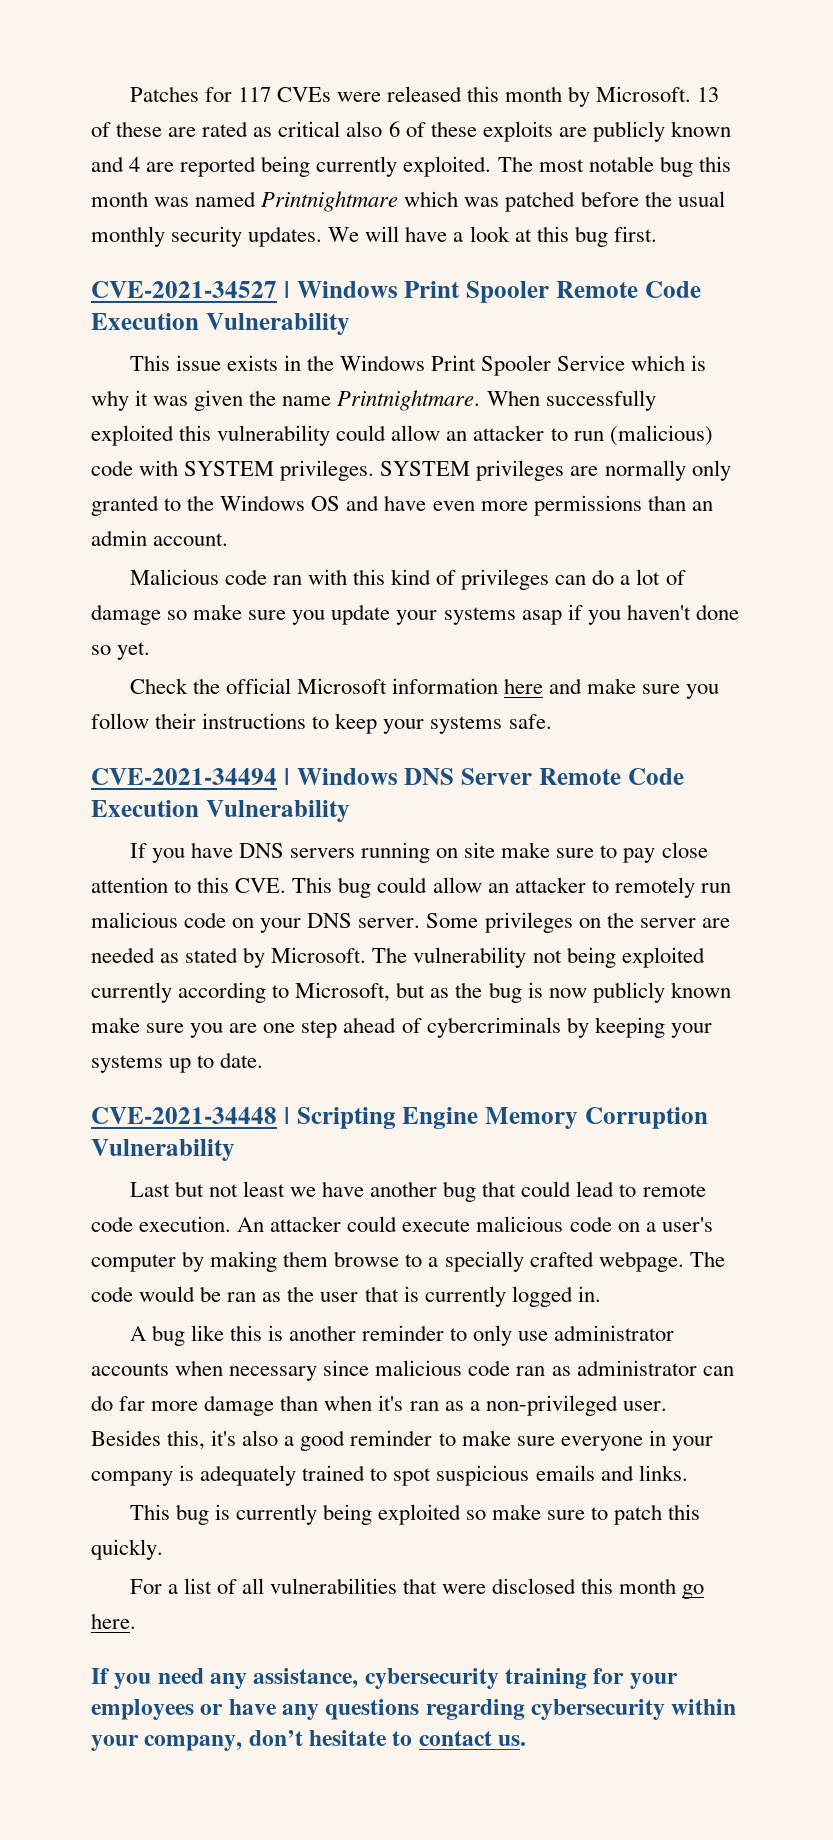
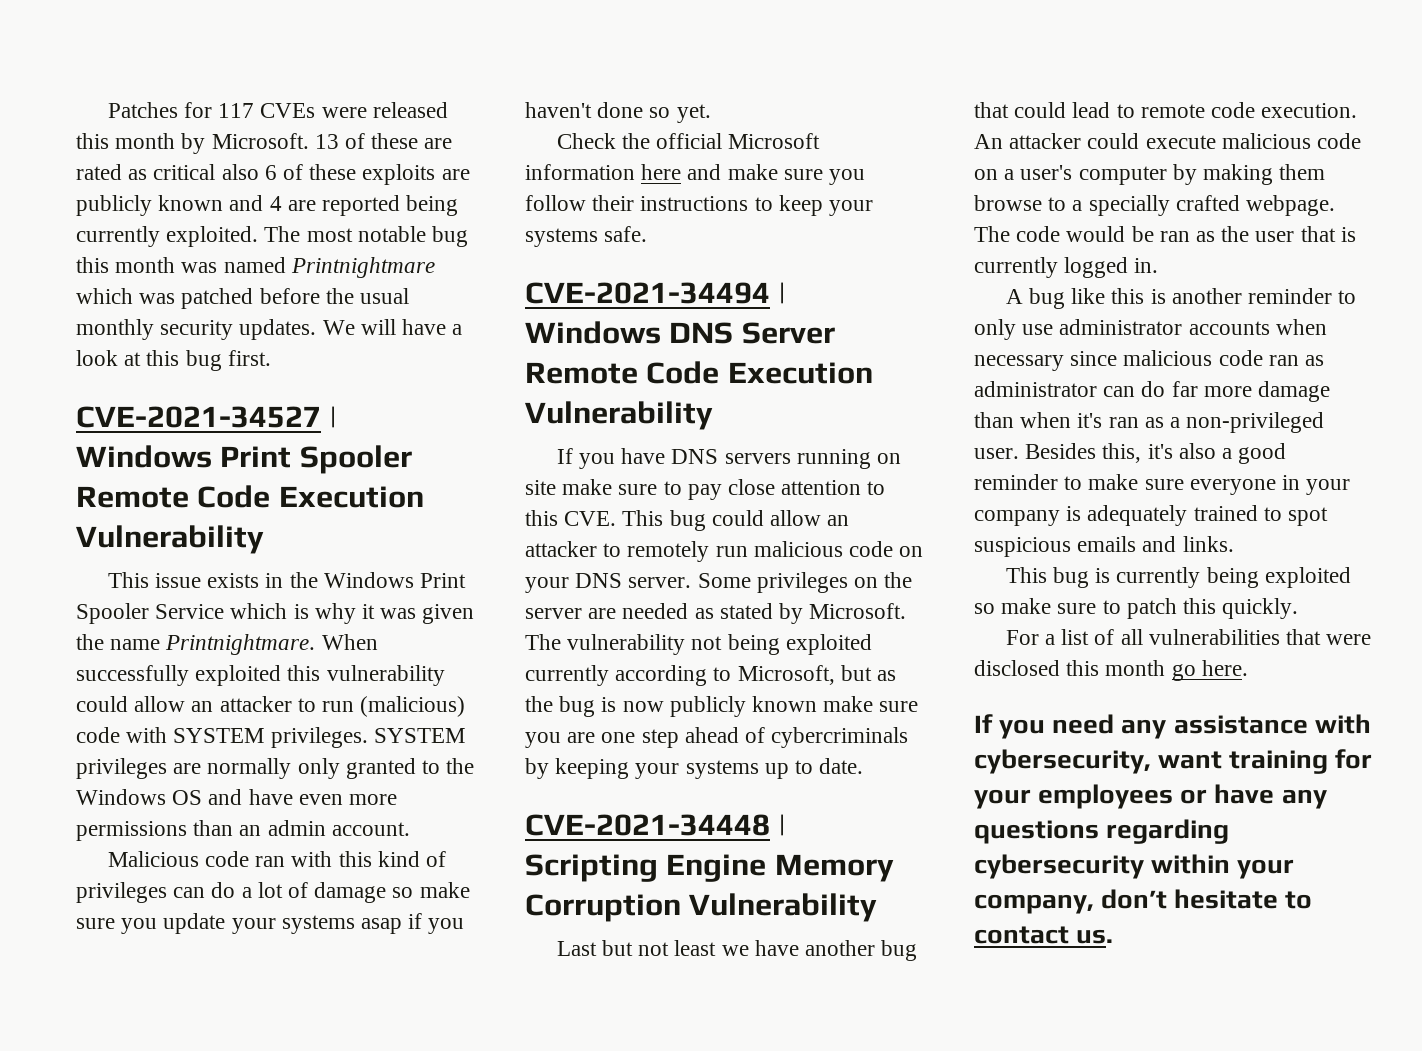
[253,1668,499,1689] assistance, cybersecurity -> [1173,714,1371,734] [974,749,1223,774] assistance with cybersecurity, want

